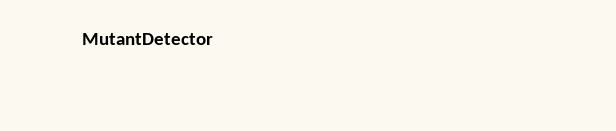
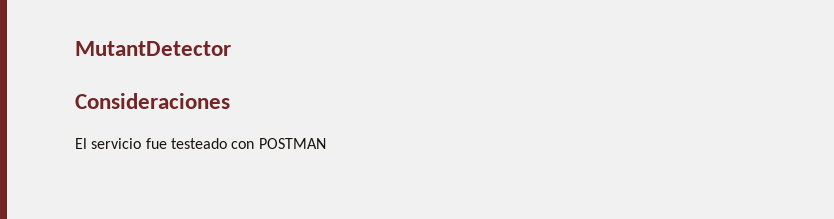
(213, 39) none -> [75,93,230,109] [75,138,326,149] // Consideraciones // El servicio fue testeado con POSTMAN

